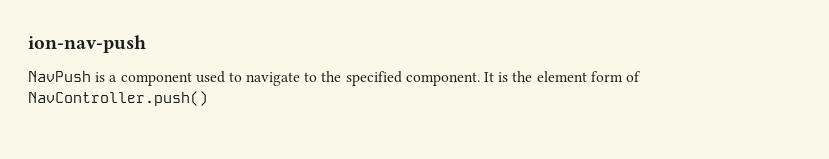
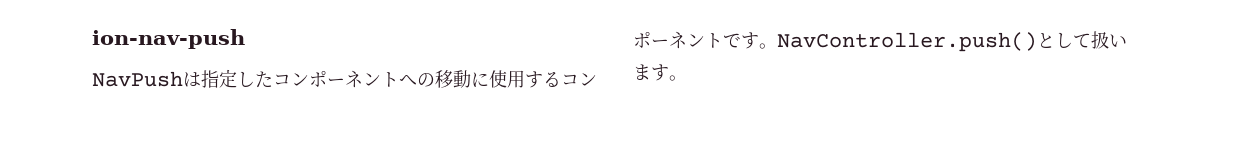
[95,71,641,86] [28,91,208,106] is a component used to navigate to the specified component. It is the element form of NavController.push() -> [183,69,597,88] [633,31,1127,52] [633,64,687,81] は指定したコンポーネントへの移動に使用するコンポーネントです。NavController.push()として扱います。

